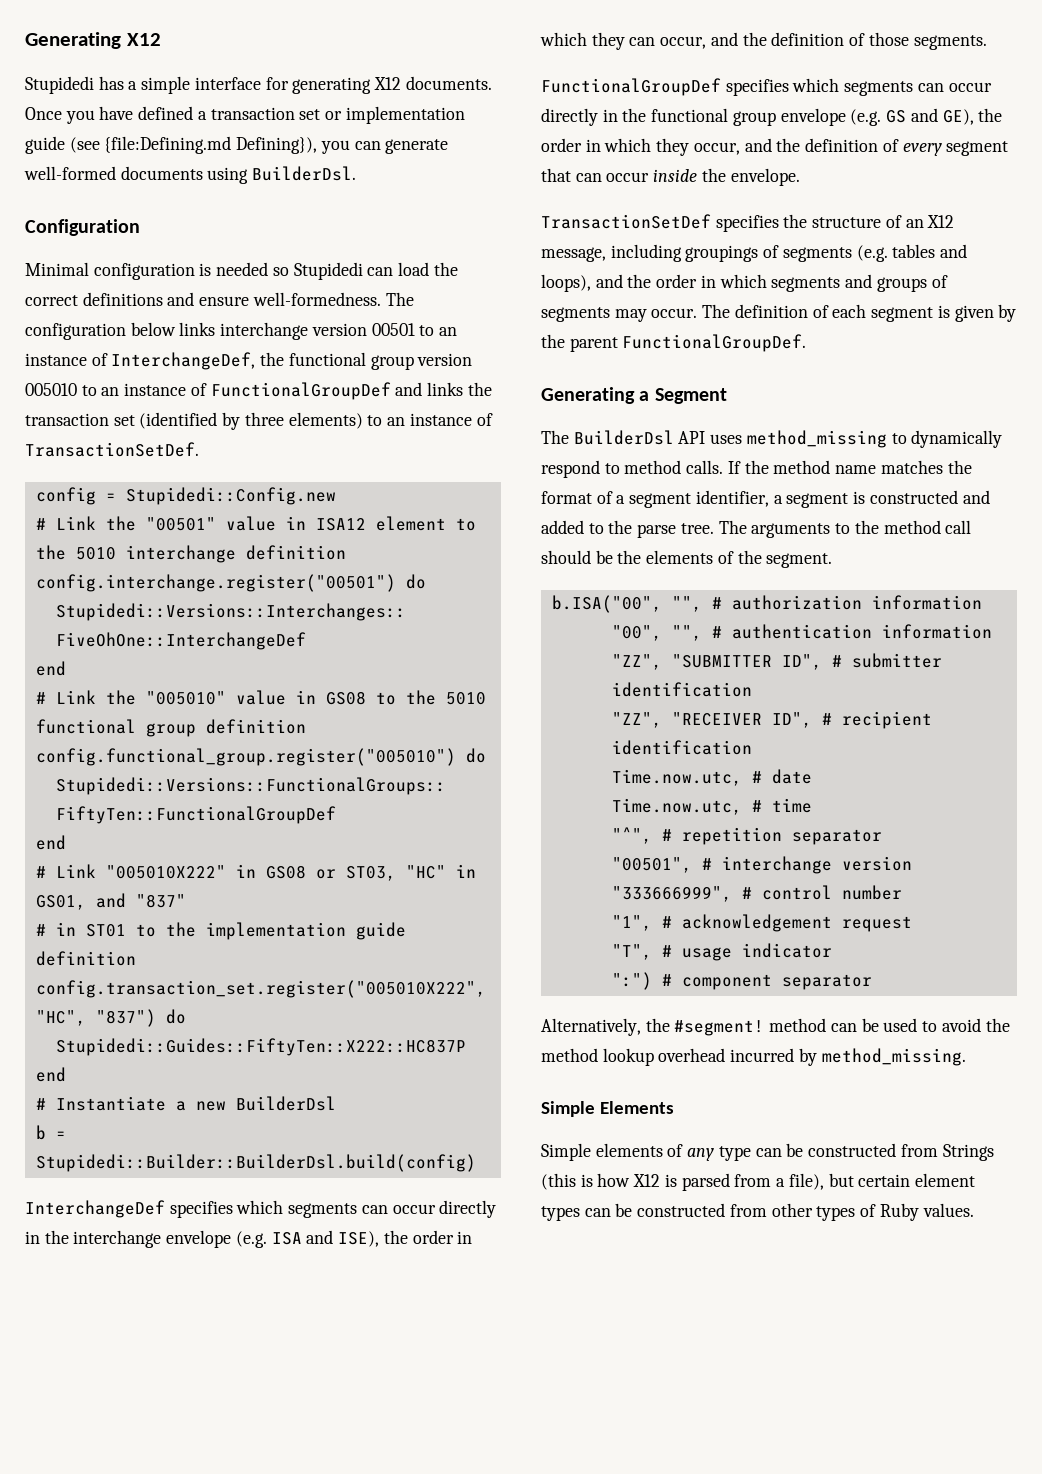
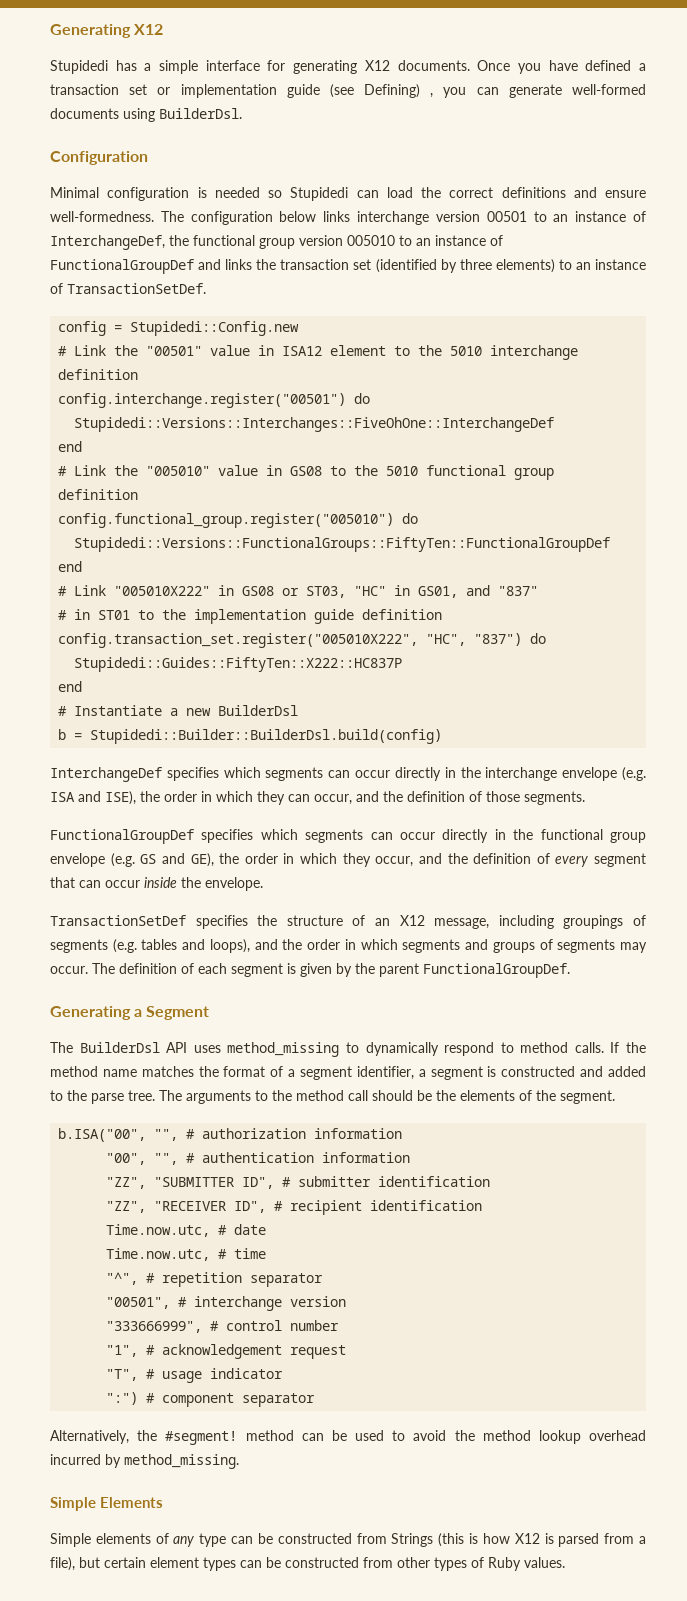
[104,136,318,154] {file:Defining.md Defining}), -> [364,84,434,98] Defining) ,

